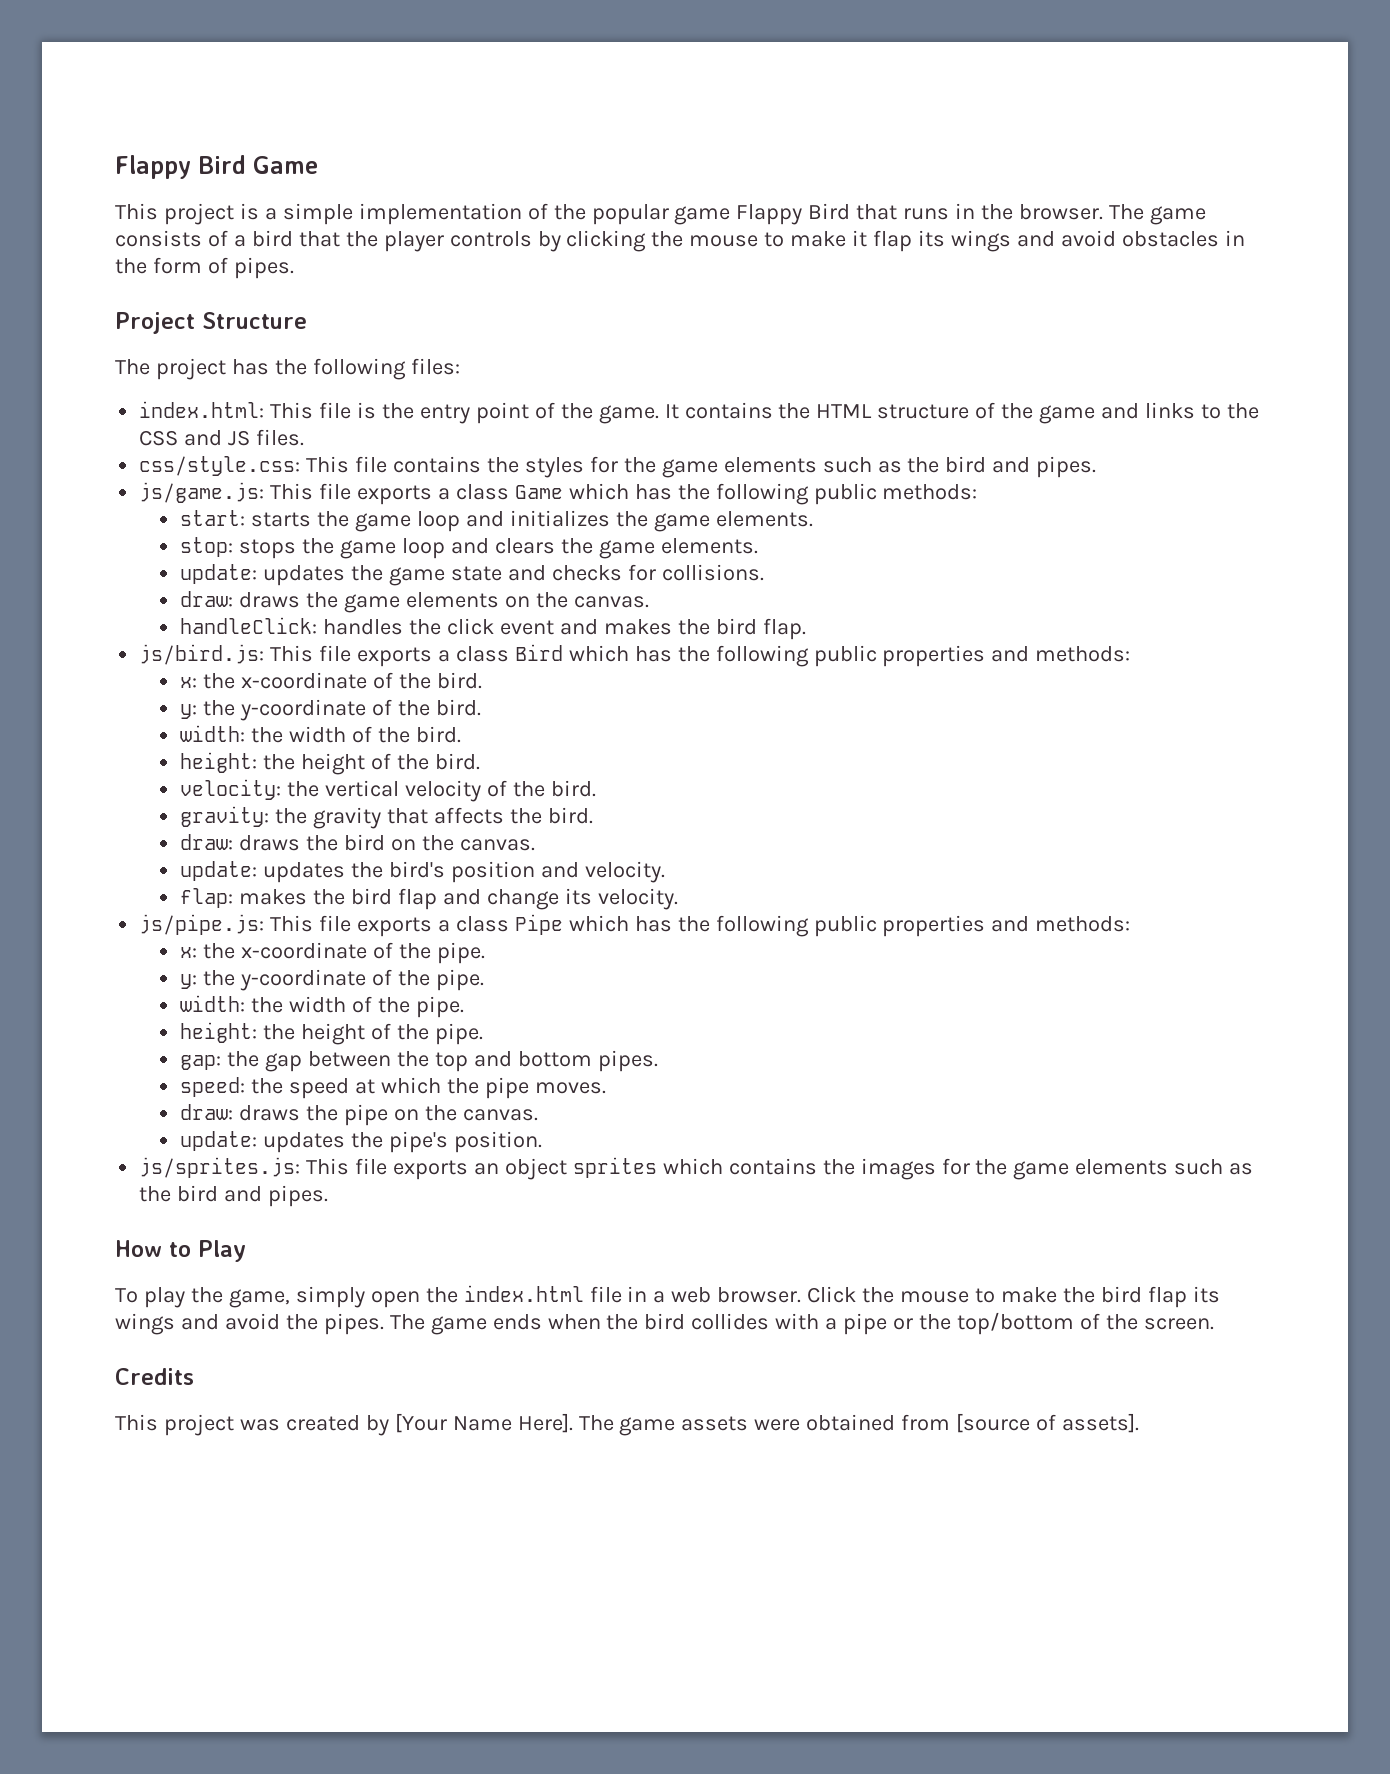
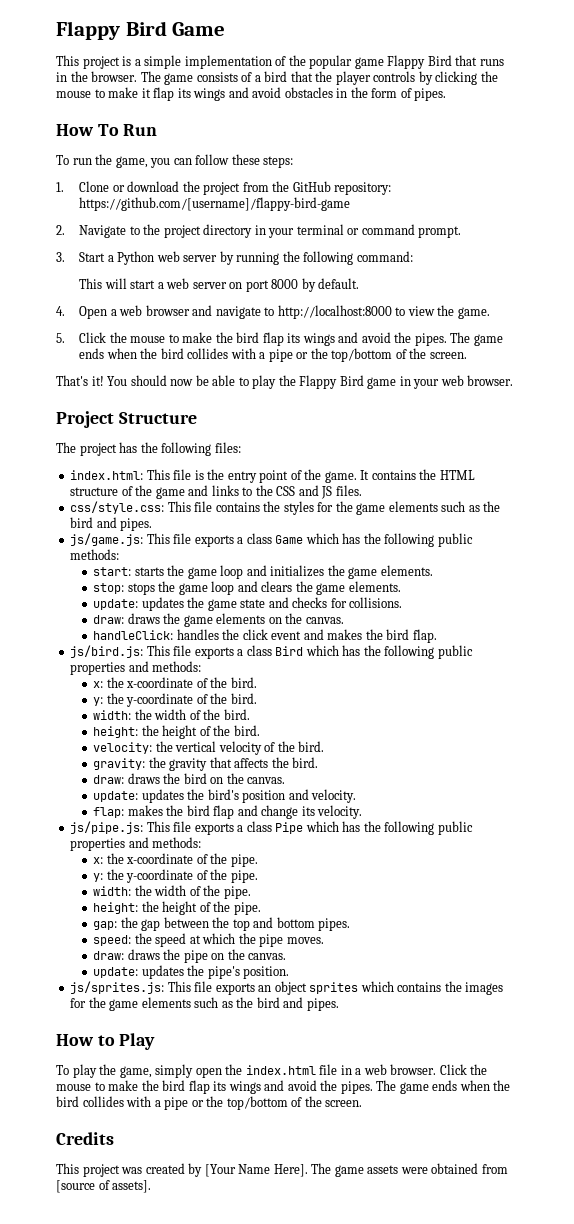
(294, 268) none -> [56,124,158,136] [56,154,294,168] [56,181,392,195] [79,197,351,211] [56,224,462,238] [56,251,413,265] [79,278,360,292] [56,305,490,319] [56,332,503,346] [79,348,467,362] [56,375,514,389] // How To Run // To run the game, you can follow these steps: // 1. Clone or download the project from the GitHub repository: https://github.com/[username]/flappy-bird-game // 2. Navigate to the project directory in your terminal or command prompt. // 3. Start a Python web server by running the following command: // This will start a web server on port 8000 by default. // 4. Open a web browser and navigate to http://localhost:8000 to view the game. // 5. Click the mouse to make the bird flap its wings and avoid the pipes. The game ends when the bird collides with a pipe or the top/bottom of the screen. // That's it! You should now be able to play the Flappy Bird game in your web browser.

